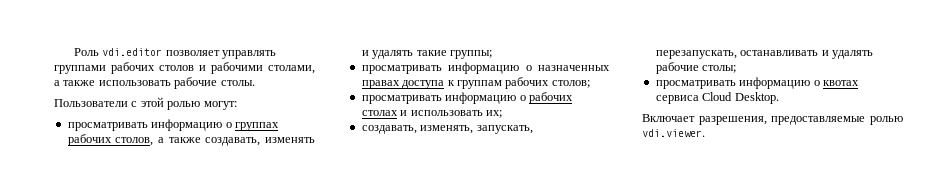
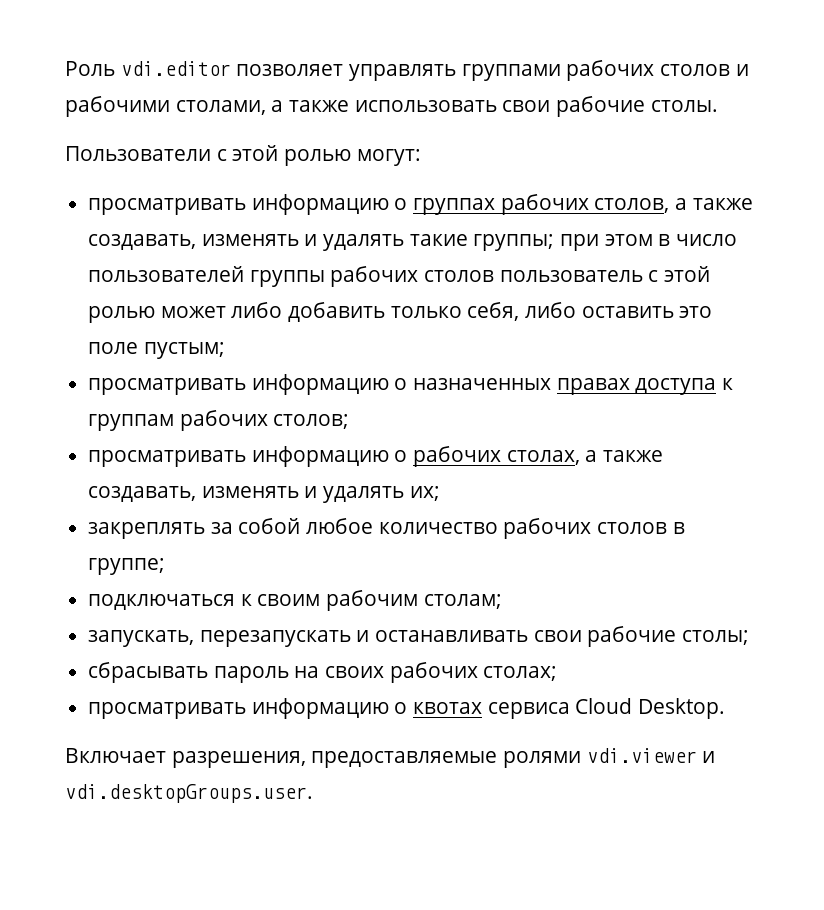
(171, 83) none -> [502,100,551,112] свои
(492, 54) none -> [560,234,738,251] [88,266,711,287] [88,302,713,323] [88,342,225,359] при этом в число пользователей группы рабочих столов пользователь с этой ролью может либо добавить только себя, либо оставить это поле пустым;
[361,110,502,118] [361,125,533,134] [655,50,873,59] [655,62,737,74] столах и использовать их; // создавать, изменять, запускать, перезапускать, останавливать и удалять рабочие столы; -> [506,450,664,465] [88,486,440,503] [88,518,685,539] [88,558,166,575] [88,590,502,611] [88,626,750,647] [88,662,558,683] столах, а также создавать, изменять и удалять их; // закреплять за собой любое количество рабочих столов в группе; // подключаться к своим рабочим столам; // запускать, перезапускать и останавливать свои рабочие столы; // сбрасывать пароль на своих рабочих столах;
[870,116,903,125] [642,129,705,137] ролью vdi.viewer. -> [503,748,716,768] [65,784,313,803] ролями vdi.viewer и vdi.desktopGroups.user.

